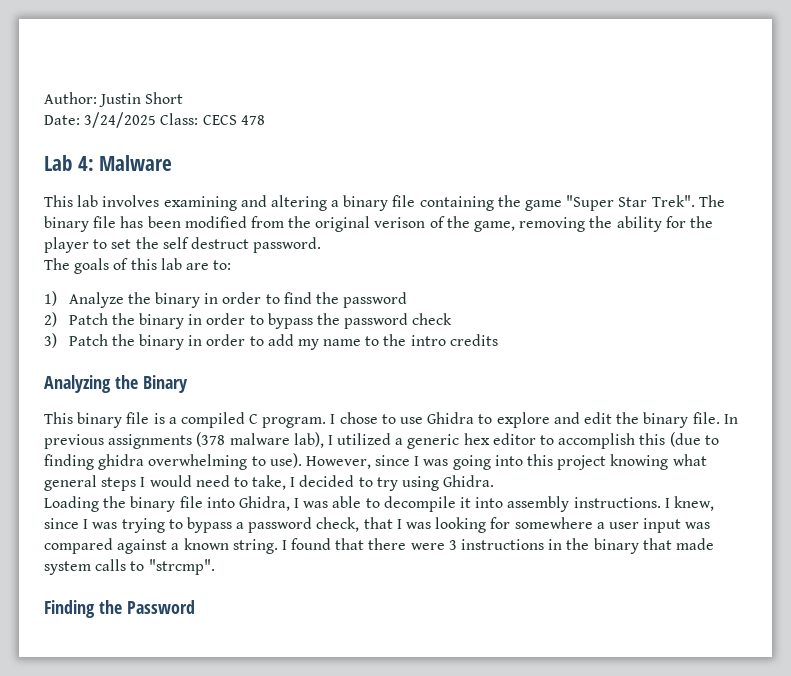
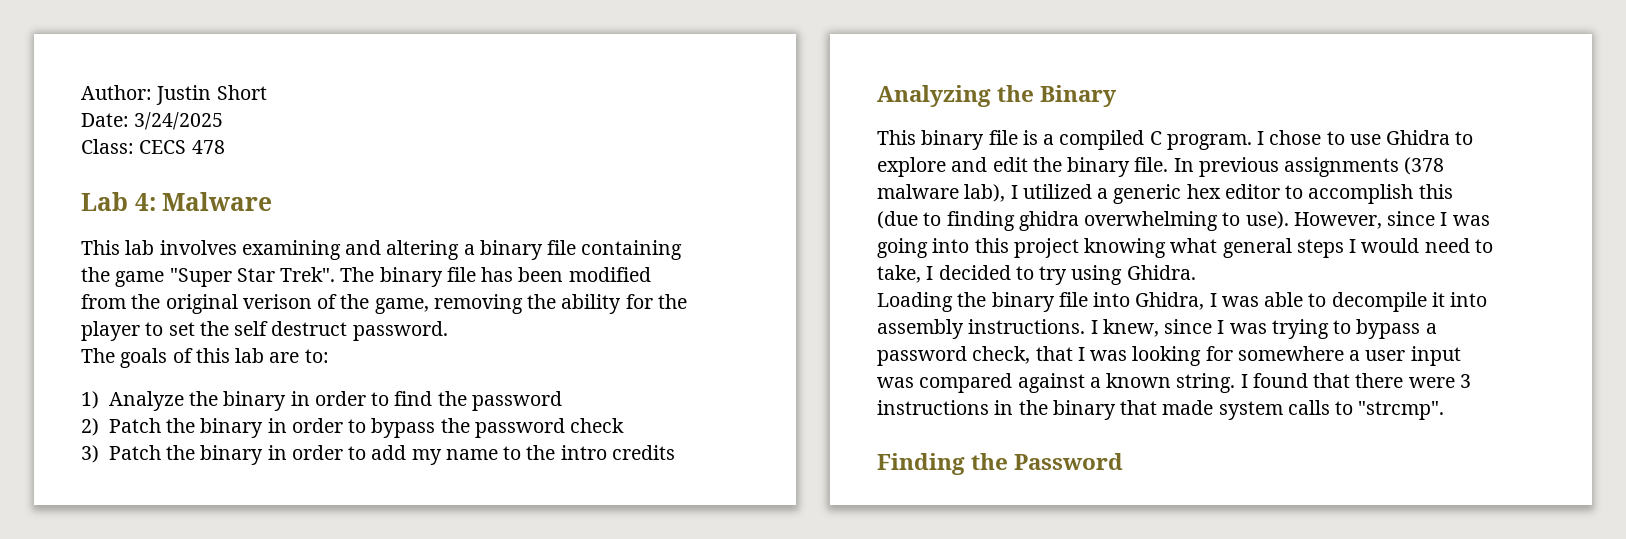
(157, 120) none -> (224, 121) //

